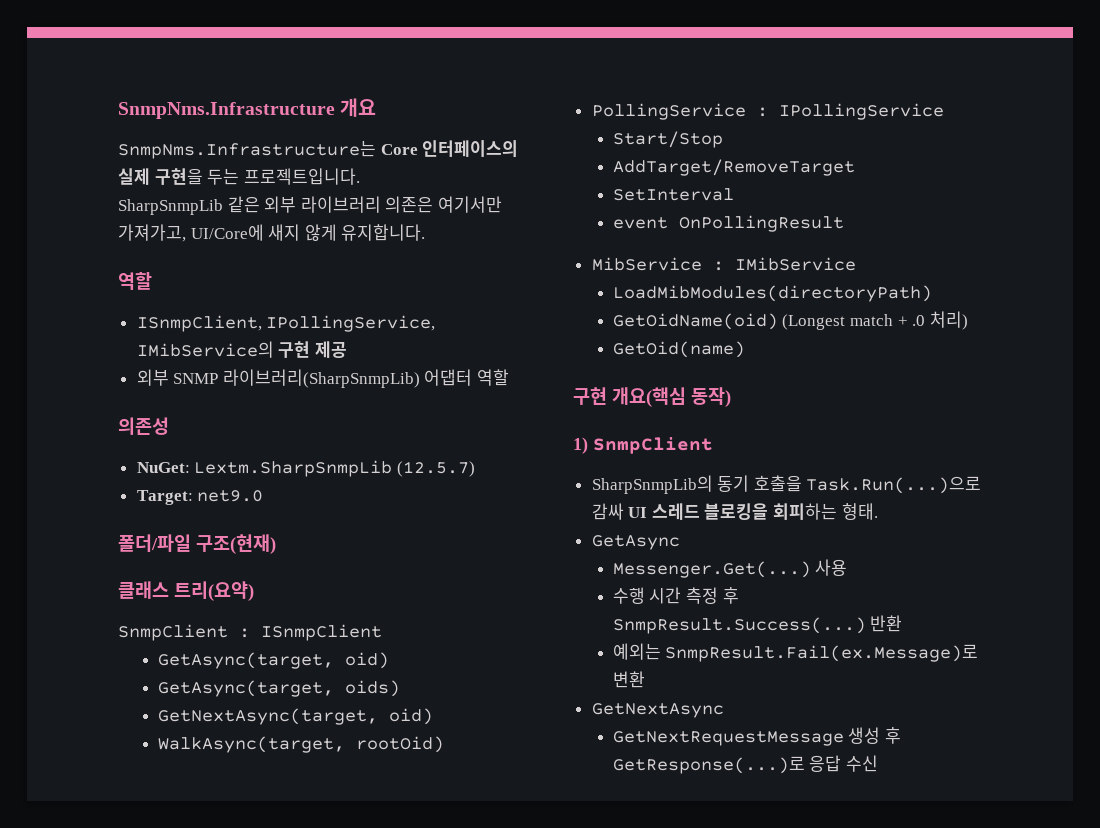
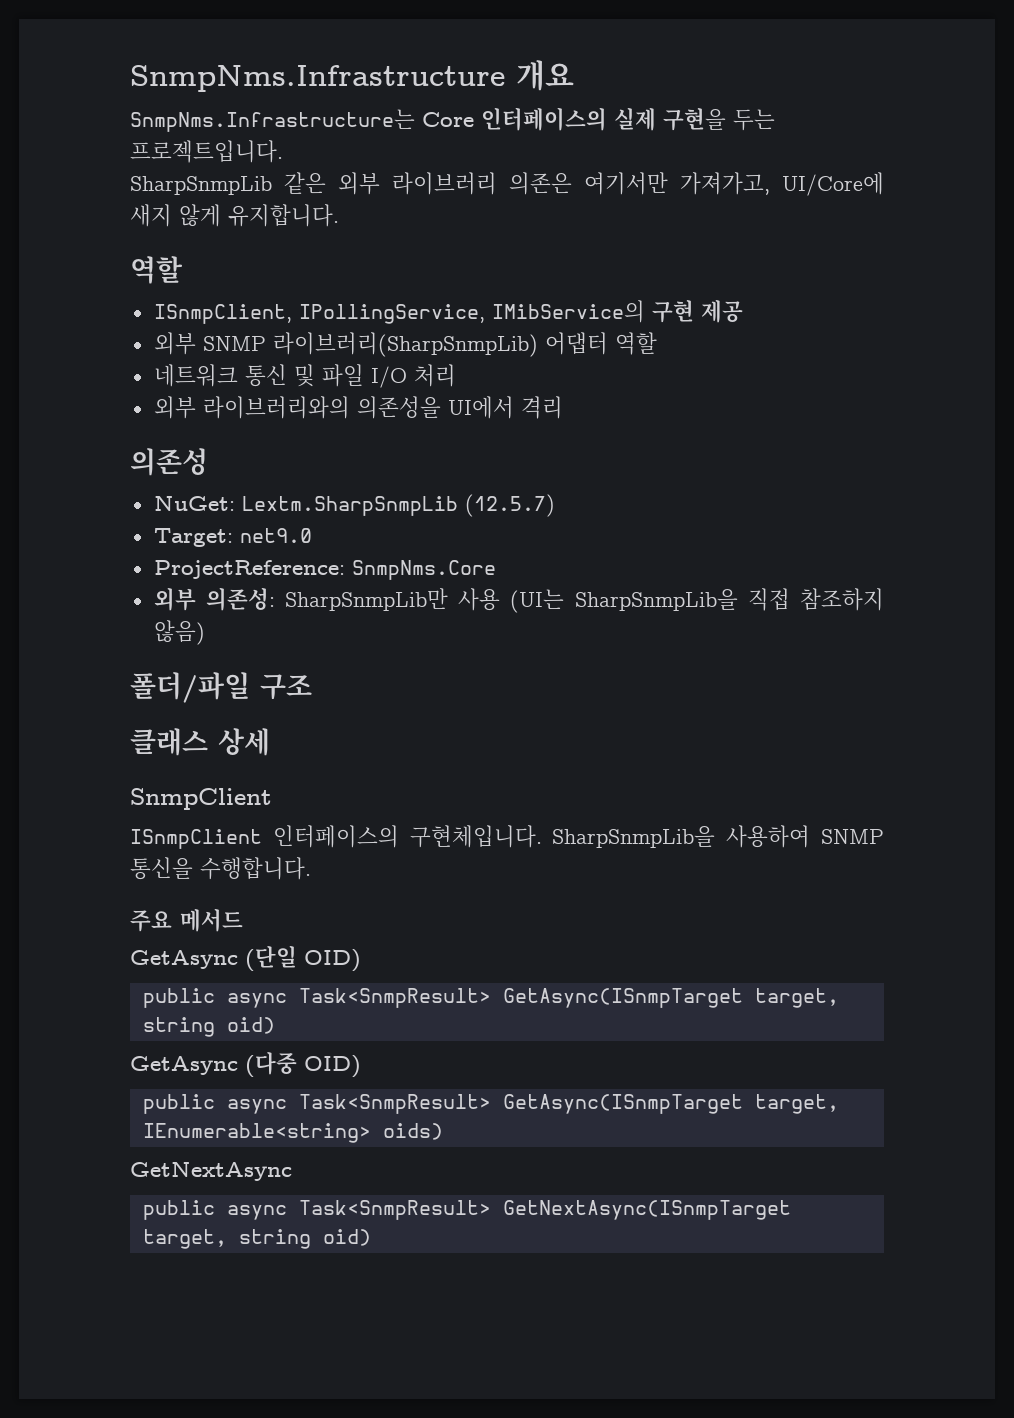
(510, 377) none -> [153,364,456,388] [153,396,563,419] // 네트워크 통신 및 파일 I/O 처리 // 외부 라이브러리와의 의존성을 UI에서 격리
(264, 496) none -> [153,560,496,580] [153,588,884,613] [153,620,205,645] // ProjectReference: SnmpNms.Core // 외부 의존성: SharpSnmpLib만 사용 (UI는 SharpSnmpLib을 직접 참조하지 않음)
[196,534,276,554] 구조(현재) -> [260,674,312,700] 구조
[174,581,254,601] [118,624,250,641] 트리(요약) // SnmpClient : -> [218,728,270,756] [130,788,272,810] 상세 // SnmpClient //
[157,652,389,669] [157,680,400,697] [157,708,433,725] [157,736,444,753] [591,103,944,120] [612,131,723,148] [612,159,855,176] [612,188,734,201] [612,215,844,232] [591,257,856,271] [612,285,932,302] [612,311,968,330] [612,341,745,358] [573,387,731,407] [573,437,713,454] [591,475,982,494] [591,503,878,520] [591,535,680,550] [612,559,848,578] [612,587,739,604] [612,615,903,634] [612,643,979,662] [612,671,645,688] [591,703,724,718] [612,727,902,746] [612,755,879,774] // GetAsync(target, oid) // GetAsync(target, oids) // GetNextAsync(target, oid) // WalkAsync(target, rootOid) // PollingService : IPollingService // Start/Stop // AddTarget/RemoveTarget // SetInterval // event OnPollingResult // MibService : IMibService // LoadMibModules(directoryPath) // GetOidName(oid) (Longest match + .0 처리) // GetOid(name) // 구현 개요(핵심 동작) // 1) SnmpClient // SharpSnmpLib의 동기 호출을 Task.Run(...)으로 감싸 UI 스레드 블로킹을 회피하는 형태. // GetAsync // Messenger.Get(...) 사용 // 수행 시간 측정 후 SnmpResult.Success(...) 반환 // 예외는 SnmpResult.Fail(ex.Message)로 변환 // GetNextAsync // GetNextRequestMessage 생성 후 GetResponse(...)로 응답 수신 -> [272,825,884,848] [130,857,311,880] [130,909,243,932] [130,946,361,972] [142,988,839,1008] [142,1017,275,1037] [130,1052,361,1078] [142,1094,839,1114] [142,1123,443,1143] [130,1162,292,1181] [142,1200,791,1220] [142,1229,371,1249] 인터페이스의 구현체입니다. SharpSnmpLib을 사용하여 SNMP 통신을 수행합니다. // 주요 메서드 // GetAsync (단일 OID) // public async Task<SnmpResult> GetAsync(ISnmpTarget target, string oid) // GetAsync (다중 OID) // public async Task<SnmpResult> GetAsync(ISnmpTarget target, IEnumerable<string> oids) // GetNextAsync // public async Task<SnmpResult> GetNextAsync(ISnmpTarget target, string oid)

